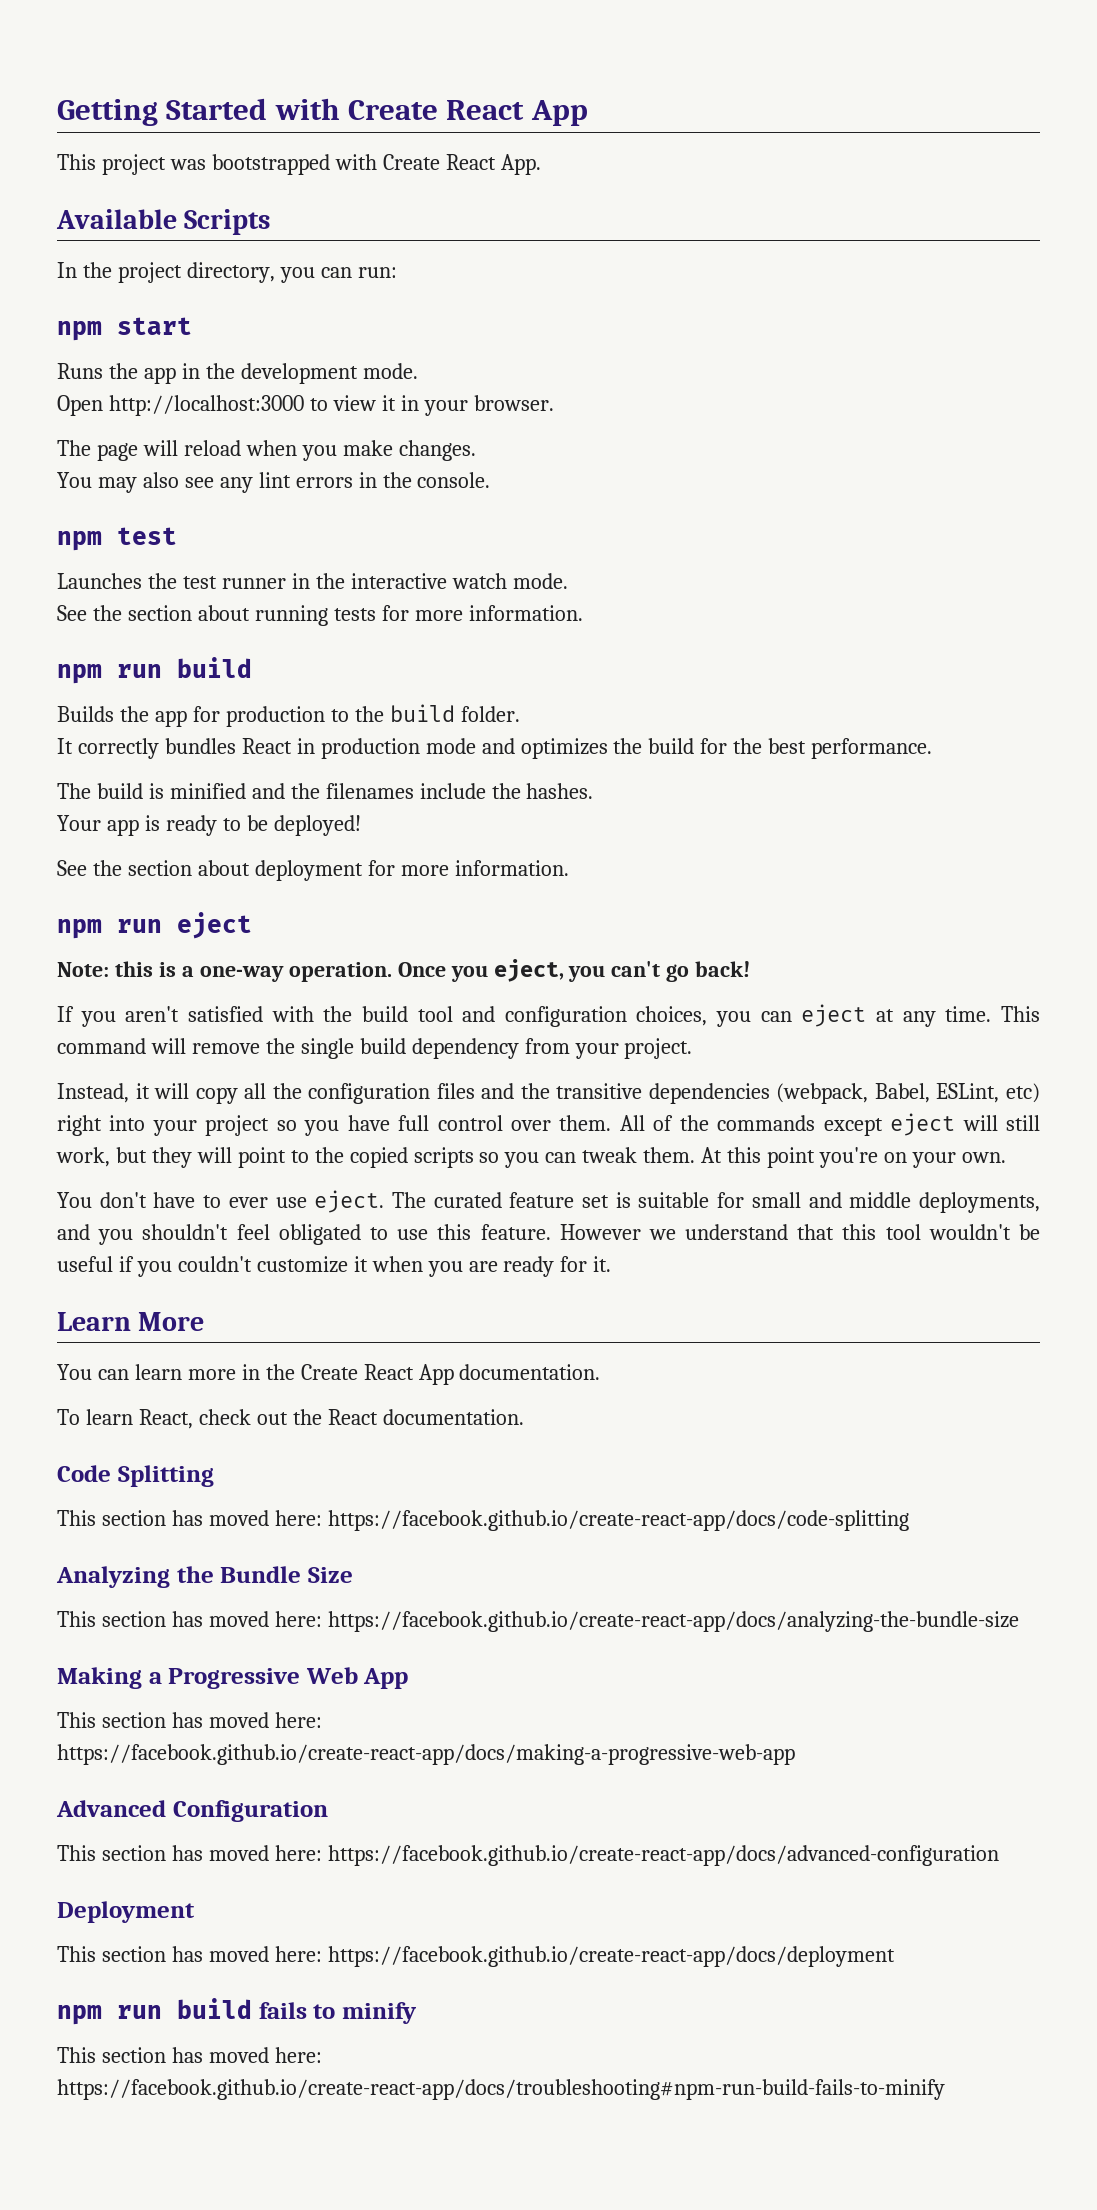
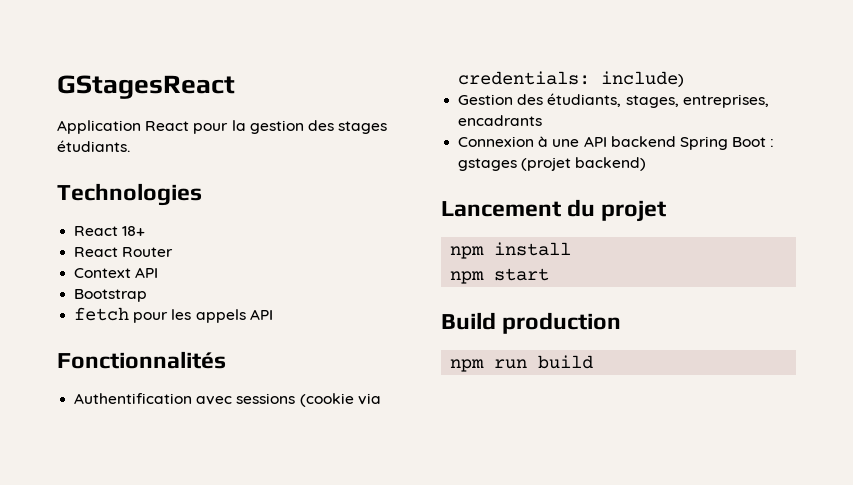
[57,98,588,126] [57,154,541,175] [56,209,271,235] [57,262,397,283] [57,317,192,341] [57,363,418,384] [57,395,554,416] [57,440,476,461] [57,472,491,493] [57,527,177,551] [57,573,568,589] [57,605,583,626] [57,657,252,684] [57,704,520,727] [57,738,933,759] [57,783,594,799] [57,815,361,836] [57,860,569,881] [57,912,252,939] [57,959,751,982] [57,1004,1040,1027] [57,1038,693,1059] [57,1083,1040,1104] [57,1113,1041,1136] [56,1147,1006,1168] [57,1190,1041,1213] [57,1224,1040,1245] [57,1256,612,1277] [57,1312,205,1331] [57,1364,601,1385] [57,1409,524,1429] [57,1465,214,1487] [57,1510,909,1531] [56,1566,353,1588] [57,1611,1019,1632] [57,1667,409,1689] [57,1712,322,1728] [57,1744,795,1765] [56,1800,328,1822] [57,1845,999,1866] [57,1901,195,1923] [57,1946,895,1967] [57,1998,417,2025] [57,2047,322,2063] [57,2079,945,2100] Getting Started with Create React App // This project was bootstrapped with Create React App. // Available Scripts // In the project directory, you can run: // npm start // Runs the app in the development mode. // Open http://localhost:3000 to view it in your browser. // The page will reload when you make changes. // You may also see any lint errors in the console. // npm test // Launches the test runner in the interactive watch mode. // See the section about running tests for more information. // npm run build // Builds the app for production to the build folder. // It correctly bundles React in production mode and optimizes the build for the best performance. // The build is minified and the filenames include the hashes. // Your app is ready to be deployed! // See the section about deployment for more information. // npm run eject // Note: this is a one-way operation. Once you eject, you can't go back! // If you aren't satisfied with the build tool and configuration choices, you can eject at any time. This command will remove the single build dependency from your project. // Instead, it will copy all the configuration files and the transitive dependencies (webpack, Babel, ESLint, etc) right into your project so you have full control over them. All of the commands except eject will still work, but they will point to the copied scripts so you can tweak them. At this point you're on your own. // You don't have to ever use eject. The curated feature set is suitable for small and middle deployments, and you shouldn't feel obligated to use this feature. However we understand that this tool wouldn't be useful if you couldn't customize it when you are ready for it. // Learn More // You can learn more in the Create React App documentation. // To learn React, check out the React documentation. // Code Splitting // This section has moved here: https://facebook.github.io/create-react-app/docs/code-splitting // Analyzing the Bundle Size // This section has moved here: https://facebook.github.io/create-react-app/docs/analyzing-the-bundle-size // Making a Progressive Web App // This section has moved here: https://facebook.github.io/create-react-app/docs/making-a-progressive-web-app // Advanced Configuration // This section has moved here: https://facebook.github.io/create-react-app/docs/advanced-configuration // Deployment // This section has moved here: https://facebook.github.io/create-react-app/docs/deployment // npm run build fails to minify // This section has moved here: https://facebook.github.io/create-react-app/docs/troubleshooting#npm-run-build-fails-to-minify -> [57,75,235,99] [57,120,388,134] [57,140,130,152] [57,183,202,206] [74,226,146,236] [74,247,174,257] [74,267,159,278] [74,289,148,302] [74,307,273,323] [57,351,226,369] [74,393,381,407] [458,71,685,87] [458,93,769,108] [458,115,543,126] [458,136,775,150] [458,157,647,171] [441,199,667,222] [450,242,572,259] [450,268,550,284] [441,312,622,334] [450,355,594,372] GStagesReact // Application React pour la gestion des stages étudiants. // Technologies // React 18+ // React Router // Context API // Bootstrap // fetch pour les appels API // Fonctionnalités // Authentification avec sessions (cookie via credentials: include) // Gestion des étudiants, stages, entreprises, encadrants // Connexion à une API backend Spring Boot : gstages (projet backend) // Lancement du projet // npm install // npm start // Build production // npm run build

